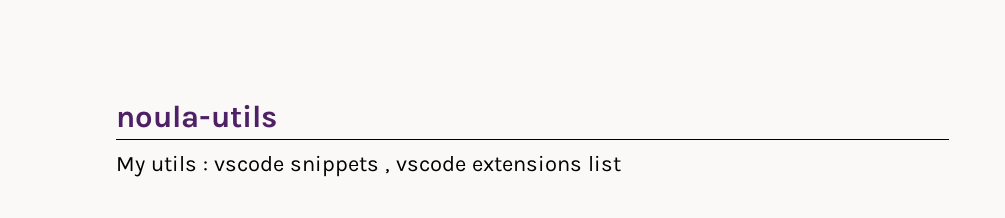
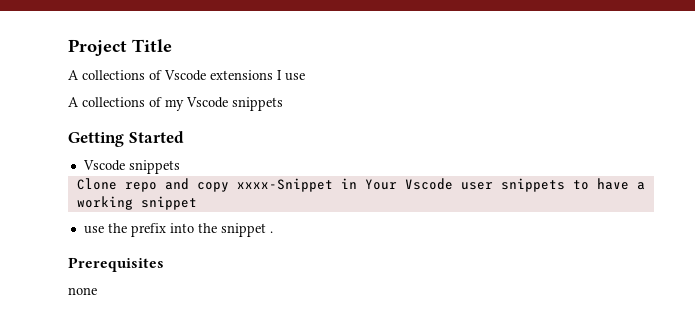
[116,104,277,128] [116,155,621,177] noula-utils // My utils : vscode snippets , vscode extensions list -> [68,39,172,56] [68,70,305,81] [68,97,283,111] [68,131,184,147] [82,160,180,174] [76,178,645,192] [76,196,197,210] [83,223,273,237] [68,257,164,272] [68,287,97,295] Project Title // A collections of Vscode extensions I use // A collections of my Vscode snippets // Getting Started // Vscode snippets // Clone repo and copy xxxx-Snippet in Your Vscode user snippets to have a working snippet // use the prefix into the snippet . // Prerequisites // none

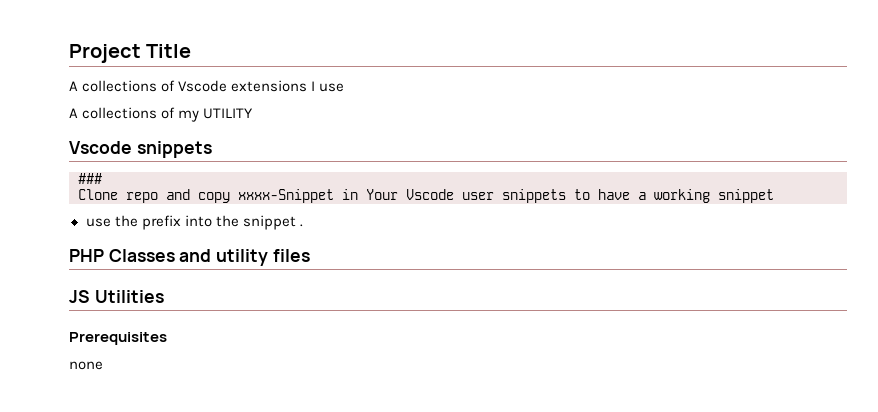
[186,97,283,111] [68,131,184,147] [82,160,180,174] Vscode snippets // Getting Started // Vscode snippets -> [203,108,254,119] [69,141,212,158] [78,173,102,184] UTILITY // Vscode snippets // ###
(273, 232) none -> [69,249,310,266] [69,290,164,303] // PHP Classes and utility files // JS Utilities

